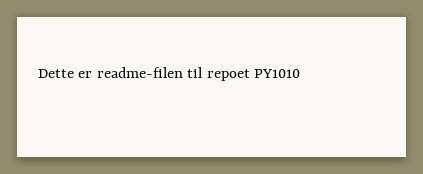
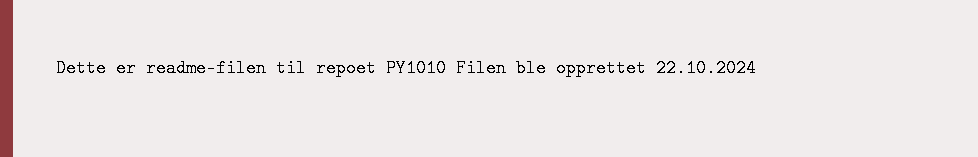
(301, 73) none -> [456,59,756,77] Filen ble opprettet 22.10.2024

